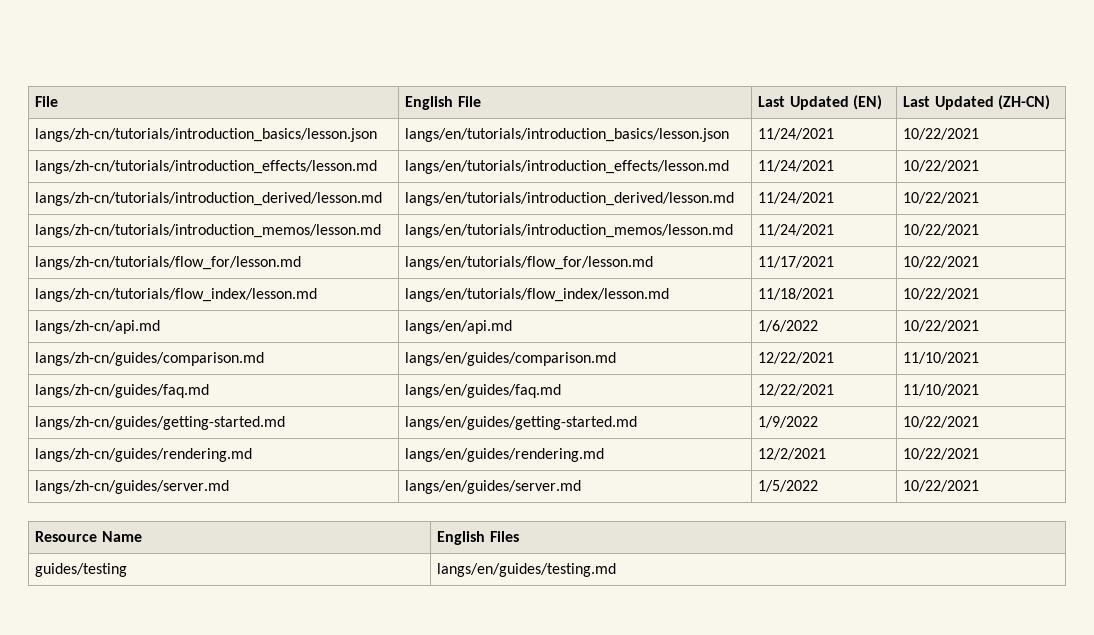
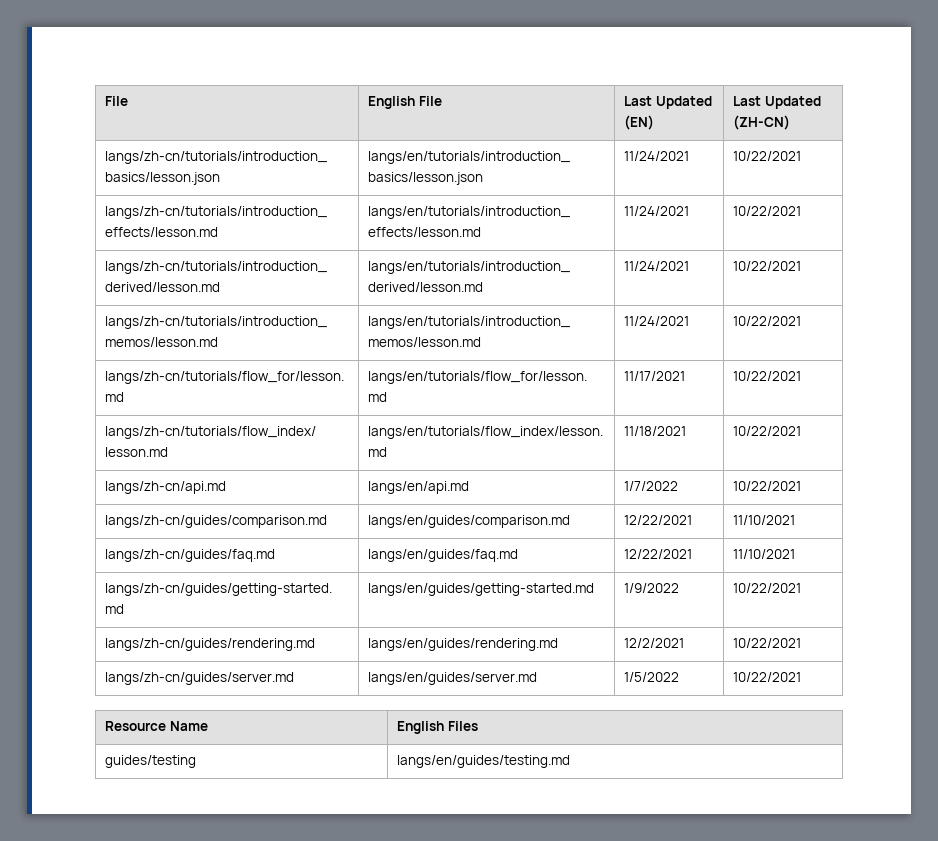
[758,320,819,332] 1/6/2022 -> [624,481,679,491] 1/7/2022

